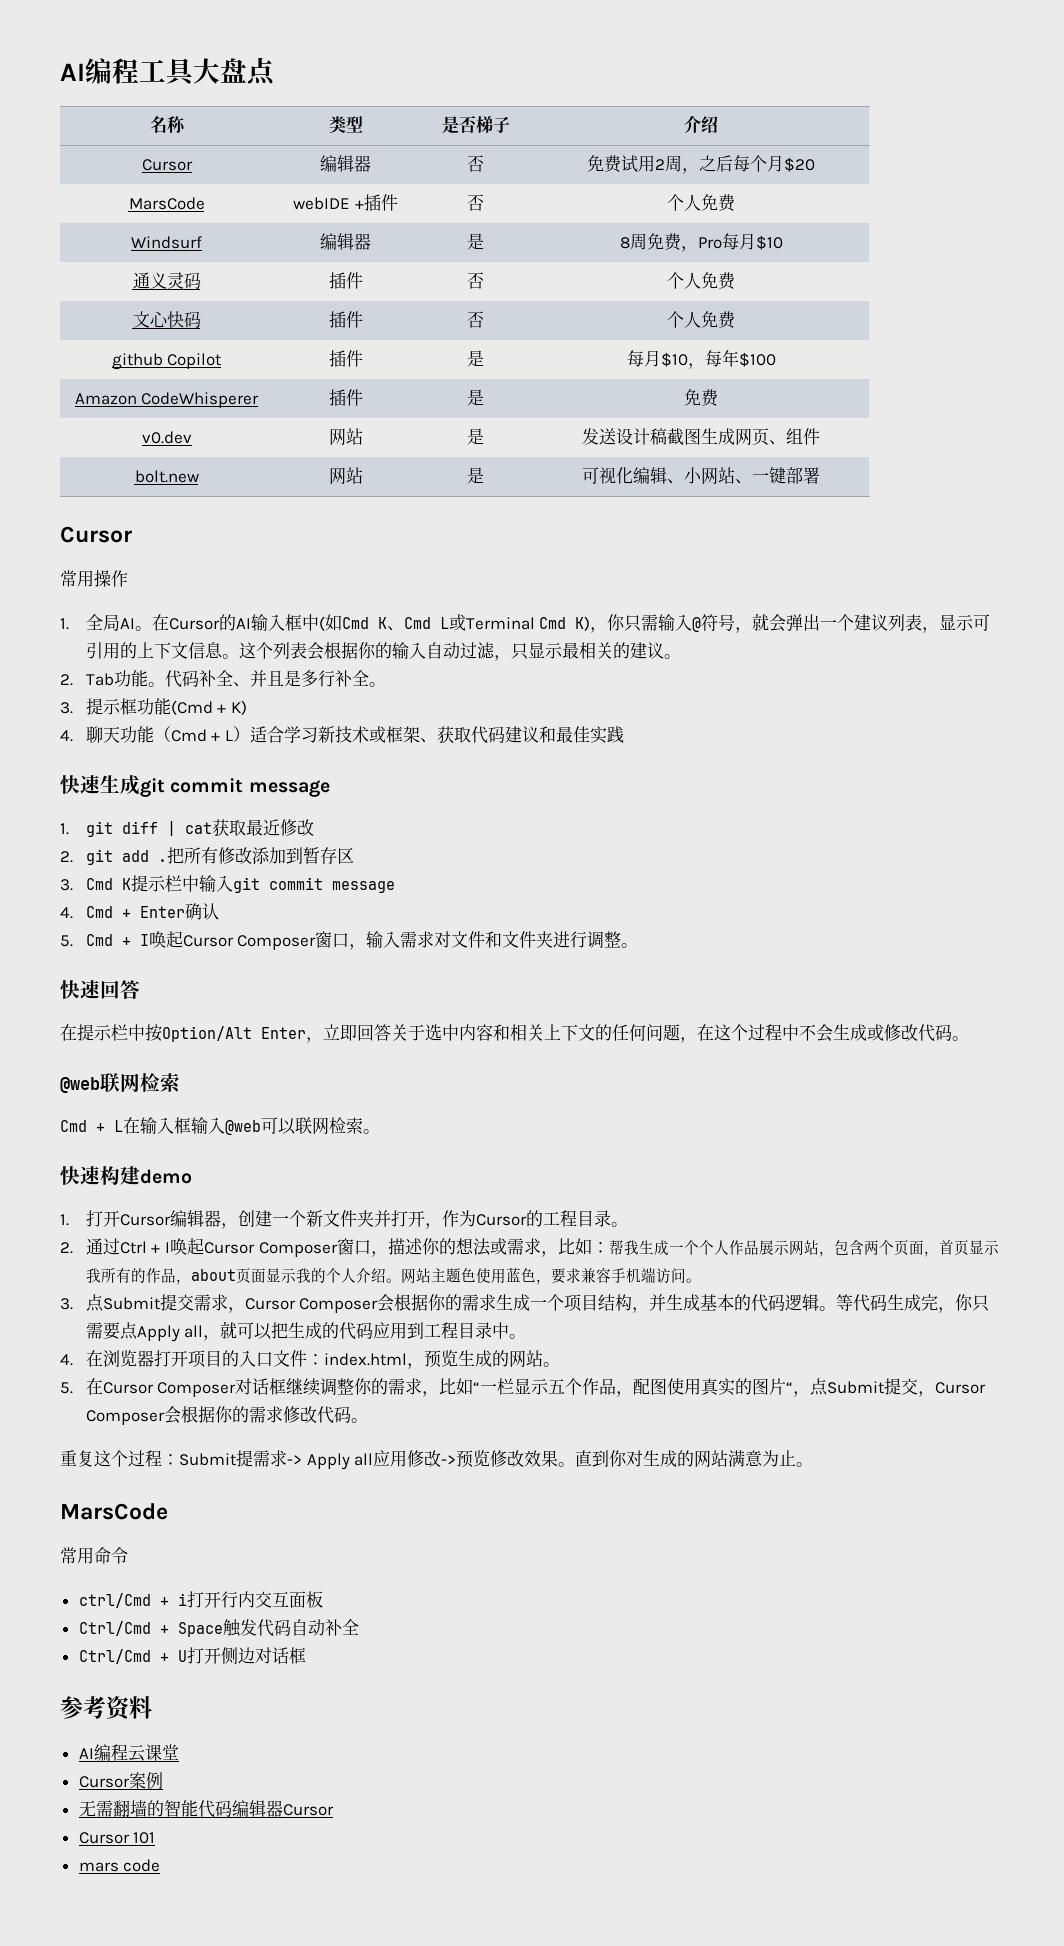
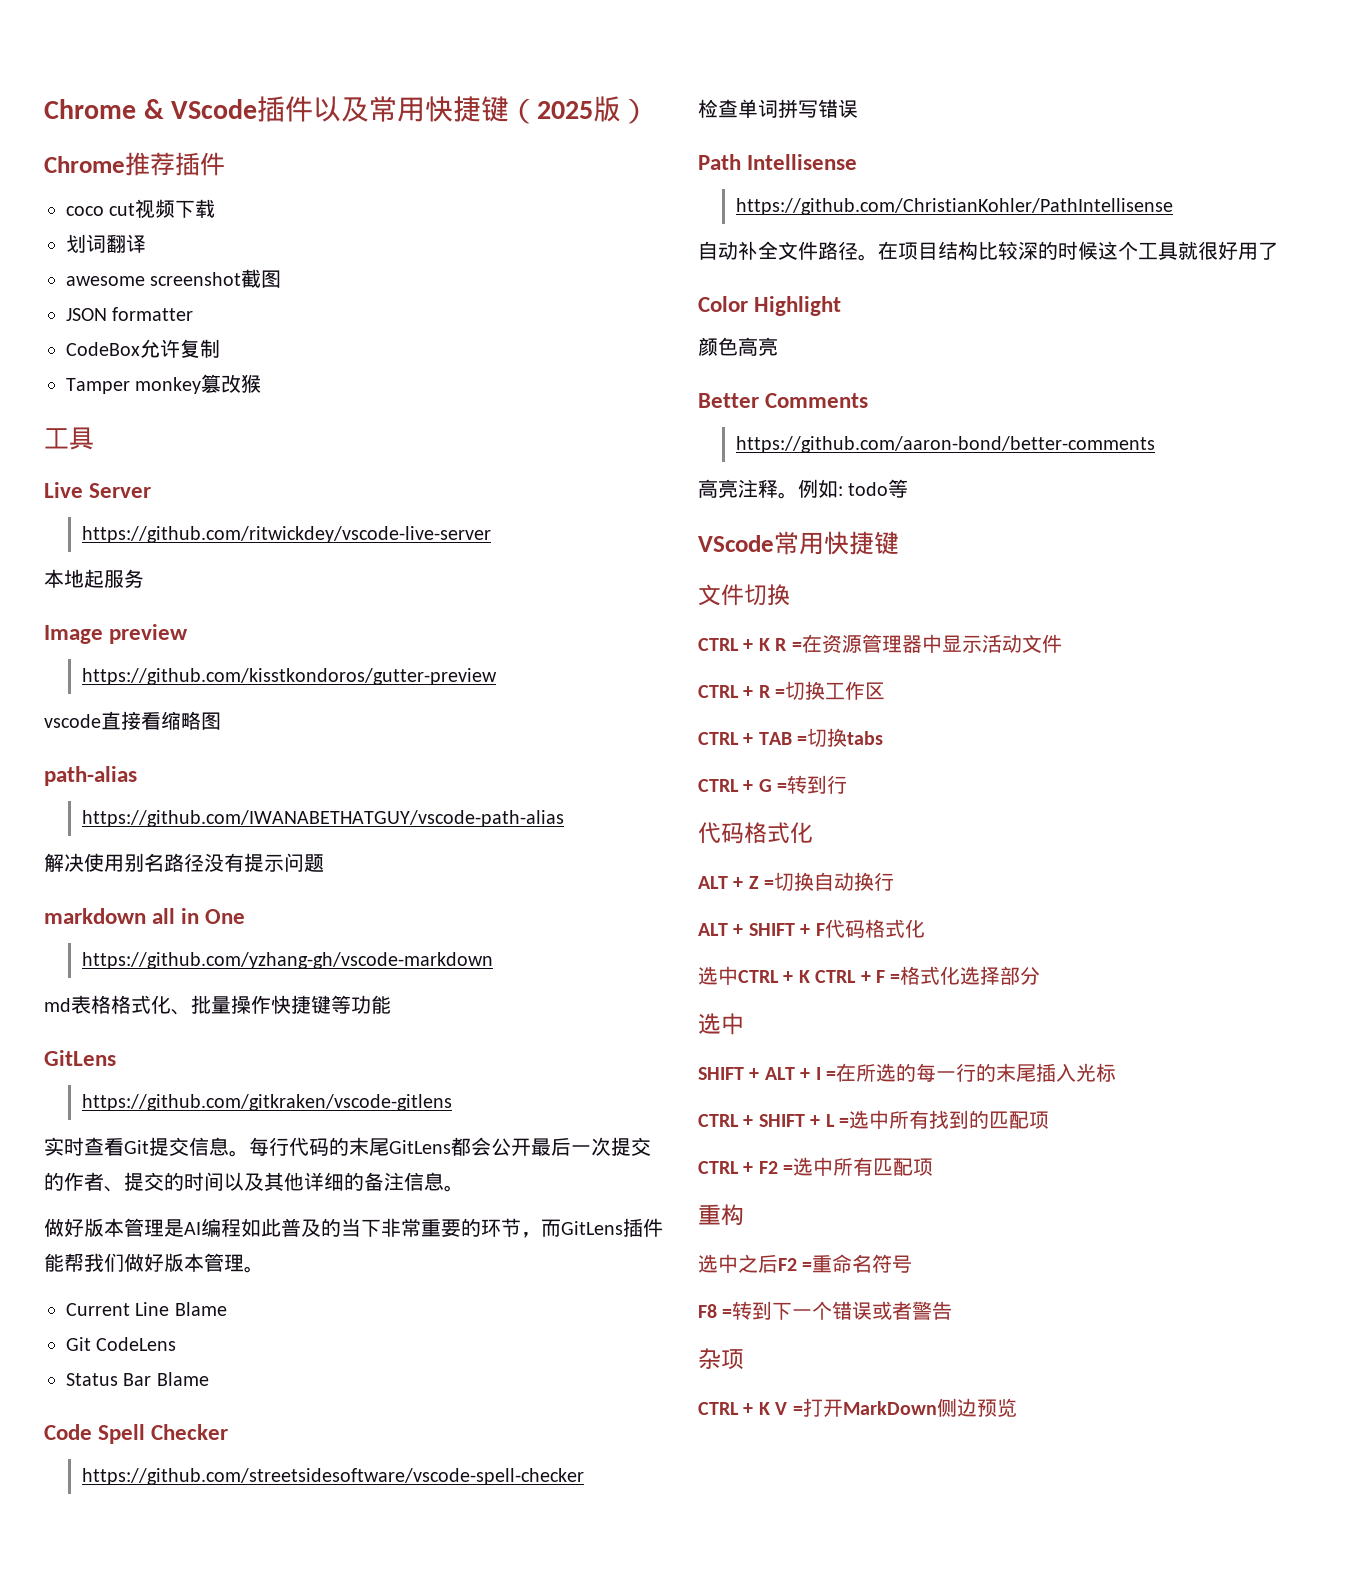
[60,57,275,86] [149,116,186,133] [328,116,363,133] [441,115,510,134] [684,116,718,133] [141,159,193,171] [320,155,371,172] [467,155,484,172] [587,155,815,174] [128,197,205,210] [293,194,398,211] [467,194,484,211] [667,194,736,212] [131,236,202,249] [320,233,371,250] [467,233,484,250] [619,233,783,252] [132,272,201,289] [328,272,363,289] [467,272,484,289] [667,272,736,290] [132,311,201,328] [328,311,363,328] [467,311,484,328] [667,311,736,329] [111,353,222,370] [328,350,363,367] [467,350,484,367] [626,349,776,369] [74,392,260,408] [328,389,363,406] [467,389,484,406] [684,389,719,407] [141,431,192,444] [328,428,363,446] [467,428,484,445] [582,428,820,446] [134,470,199,483] [328,467,363,485] [467,467,484,484] [582,467,820,485] [60,526,132,543] [60,570,128,587] [60,613,991,633] [85,642,681,661] [60,670,386,688] [60,698,247,715] [60,726,624,744] [60,775,330,797] [60,819,314,837] [60,847,354,865] [60,875,395,893] [60,903,219,920] [60,931,639,950] [60,980,140,999] [60,1024,969,1043] [60,1073,180,1093] [60,1117,380,1135] [60,1166,192,1185] [60,1210,628,1229] [60,1238,999,1257] [85,1267,701,1285] [60,1294,990,1313] [85,1321,527,1342] [60,1350,560,1369] [60,1378,987,1397] [85,1406,368,1425] [60,1450,814,1470] [60,1503,168,1520] [60,1547,128,1564] [78,1591,323,1608] [78,1619,359,1637] [78,1647,306,1664] [60,1696,152,1721] [78,1744,179,1762] [78,1772,163,1789] [78,1800,334,1818] [78,1832,156,1844] [78,1859,161,1872] AI编程工具大盘点 // 名称 | 类型 | 是否梯子 | 介绍 // Cursor | 编辑器 | 否 | 免费试用2周，之后每个月$20 // MarsCode | webIDE +插件 | 否 | 个人免费 // Windsurf | 编辑器 | 是 | 8周免费，Pro每月$10 // 通义灵码 | 插件 | 否 | 个人免费 // 文心快码 | 插件 | 否 | 个人免费 // github Copilot | 插件 | 是 | 每月$10，每年$100 // Amazon CodeWhisperer | 插件 | 是 | 免费 // v0.dev | 网站 | 是 | 发送设计稿截图生成网页、组件 // bolt.new | 网站 | 是 | 可视化编辑、小网站、一键部署 // Cursor // 常用操作 // 1.全局AI。在Cursor的AI输入框中(如Cmd K、Cmd L或Terminal Cmd K)，你只需输入@符号，就会弹出一个建议列表，显示可引用的上下文信息。这个列表会根据你的输入自动过滤，只显示最相关的建议。 // 2. Tab功能。代码补全、并且是多行补全。 // 3.提示框功能(Cmd + K) // 4.聊天功能（Cmd + L）适合学习新技术或框架、获取代码建议和最佳实践 // 快速生成git commit message // 1. git diff | cat获取最近修改 // 2. git add .把所有修改添加到暂存区 // 3. Cmd K提示栏中输入git commit message // 4. Cmd + Enter确认 // 5. Cmd + I唤起Cursor Composer窗口，输入需求对文件和文件夹进行调整。 // 快速回答 // 在提示栏中按Option/Alt Enter，立即回答关于选中内容和相关上下文的任何问题，在这个过程中不会生成或修改代码。 // @web联网检索 // Cmd + L在输入框输入@web可以联网检索。 // 快速构建demo // 1.打开Cursor编辑器，创建一个新文件夹并打开，作为Cursor的工程目录。 // 2.通过Ctrl + I唤起Cursor Composer窗口，描述你的想法或需求，比如：帮我生成一个个人作品展示网站，包含两个页面，首页显示我所有的作品，about页面显示我的个人介绍。网站主题色使用蓝色，要求兼容手机端访问。 // 3.点Submit提交需求，Cursor Composer会根据你的需求生成一个项目结构，并生成基本的代码逻辑。等代码生成完，你只需要点Apply all，就可以把生成的代码应用到工程目录中。 // 4.在浏览器打开项目的入口文件：index.html，预览生成的网站。 // 5.在Cursor Composer对话框继续调整你的需求，比如“一栏显示五个作品，配图使用真实的图片“，点Submit提交，Cursor Composer会根据你的需求修改代码。 // 重复这个过程：Submit提需求-> Apply all应用修改->预览修改效果。直到你对生成的网站满意为止。 // MarsCode // 常用命令 // ctrl/Cmd + i打开行内交互面板 // Ctrl/Cmd + Space触发代码自动补全 // Ctrl/Cmd + U打开侧边对话框 // 参考资料 // AI编程云课堂 // Cursor案例 // 无需翻墙的智能代码编辑器Cursor // Cursor 101 // mars code -> [44,96,650,124] [44,152,225,176] [66,199,216,219] [66,234,146,253] [66,269,282,288] [66,307,194,321] [66,339,220,358] [66,374,262,394] [44,427,94,450] [44,482,152,498] [82,526,492,543] [44,569,144,588] [44,624,189,644] [82,668,498,685] [44,711,221,730] [44,766,137,786] [82,810,565,827] [44,853,324,872] [44,908,246,924] [82,952,494,969] [44,995,391,1015] [44,1050,116,1066] [82,1094,453,1111] [44,1137,651,1157] [44,1172,464,1192] [44,1218,663,1238] [44,1253,264,1273] [66,1302,227,1316] [66,1337,177,1351] [66,1372,209,1386] [44,1424,229,1444] [82,1468,585,1485] [698,99,858,118] [698,154,858,170] [736,198,1174,215] [698,241,1278,261] [698,296,842,316] [698,337,778,356] [698,393,869,408] [736,436,1156,453] [698,479,909,499] [698,531,899,555] [698,584,790,606] [698,634,1062,654] [698,681,886,700] [698,728,884,747] [698,775,848,794] [698,822,813,844] [698,872,895,891] [698,919,925,938] [698,966,1041,985] [698,1013,744,1035] [698,1063,1116,1082] [698,1110,1049,1129] [698,1157,934,1176] [698,1204,744,1226] [698,1254,913,1273] [698,1301,953,1320] [698,1348,744,1370] [698,1398,1017,1417] Chrome & VScode插件以及常用快捷键（2025版） // Chrome推荐插件 // coco cut视频下载 // 划词翻译 // awesome screenshot截图 // JSON formatter // CodeBox允许复制 // Tamper monkey篡改猴 // 工具 // Live Server // https://github.com/ritwickdey/vscode-live-server // 本地起服务 // Image preview // https://github.com/kisstkondoros/gutter-preview // vscode直接看缩略图 // path-alias // https://github.com/IWANABETHATGUY/vscode-path-alias // 解决使用别名路径没有提示问题 // markdown all in One // https://github.com/yzhang-gh/vscode-markdown // md表格格式化、批量操作快捷键等功能 // GitLens // https://github.com/gitkraken/vscode-gitlens // 实时查看Git提交信息。每行代码的末尾GitLens都会公开最后一次提交的作者、提交的时间以及其他详细的备注信息。 // 做好版本管理是AI编程如此普及的当下非常重要的环节，而GitLens插件能帮我们做好版本管理。 // Current Line Blame // Git CodeLens // Status Bar Blame // Code Spell Checker // https://github.com/streetsidesoftware/vscode-spell-checker // 检查单词拼写错误 // Path Intellisense // https://github.com/ChristianKohler/PathIntellisense // 自动补全文件路径。在项目结构比较深的时候这个工具就很好用了 // Color Highlight // 颜色高亮 // Better Comments // https://github.com/aaron-bond/better-comments // 高亮注释。例如: todo等 // VScode常用快捷键 // 文件切换 // CTRL + K R =在资源管理器中显示活动文件 // CTRL + R =切换工作区 // CTRL + TAB =切换tabs // CTRL + G =转到行 // 代码格式化 // ALT + Z =切换自动换行 // ALT + SHIFT + F代码格式化 // 选中CTRL + K CTRL + F =格式化选择部分 // 选中 // SHIFT + ALT + I =在所选的每一行的末尾插入光标 // CTRL + SHIFT + L =选中所有找到的匹配项 // CTRL + F2 =选中所有匹配项 // 重构 // 选中之后F2 =重命名符号 // F8 =转到下一个错误或者警告 // 杂项 // CTRL + K V =打开MarkDown侧边预览

